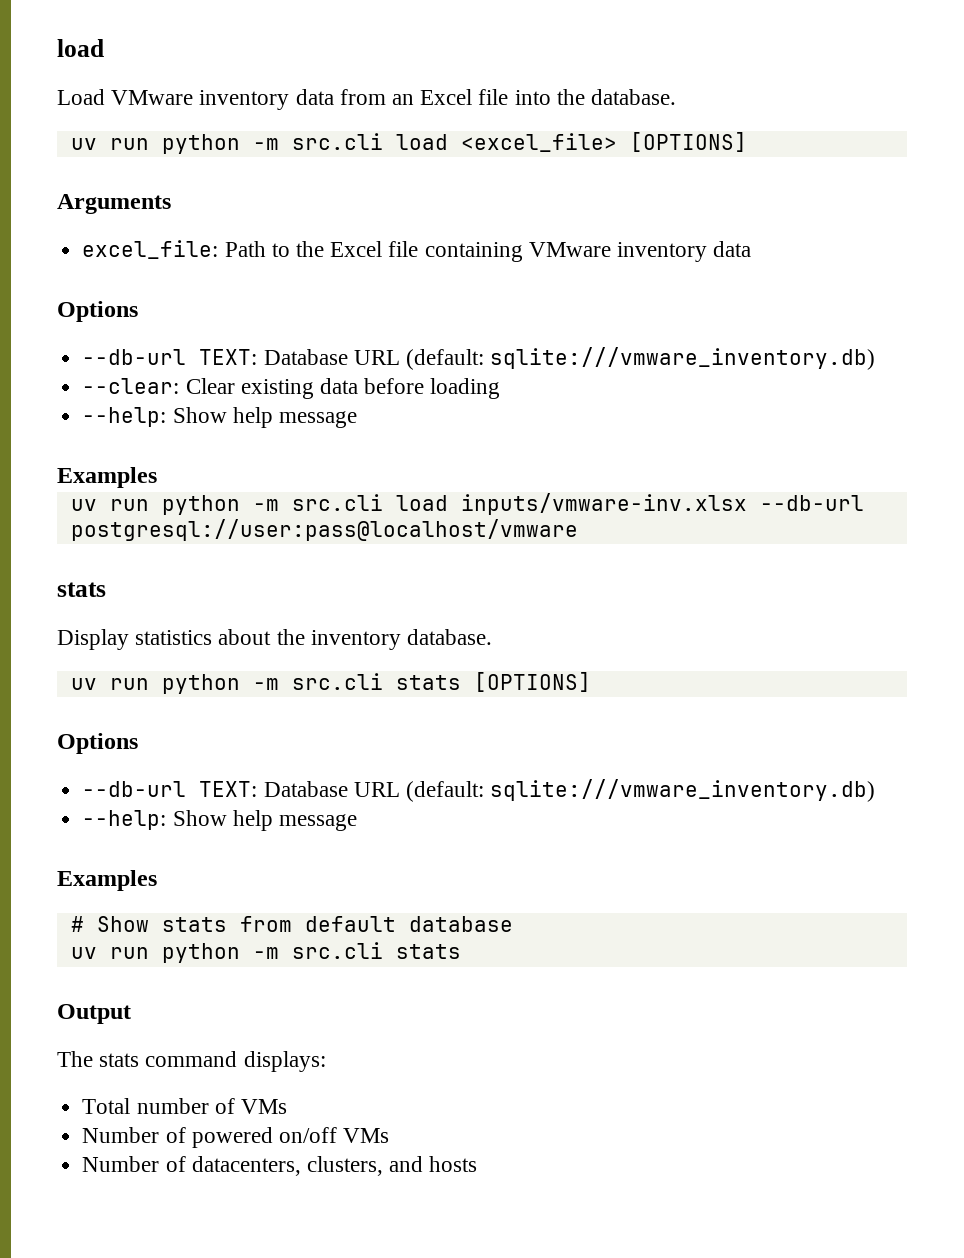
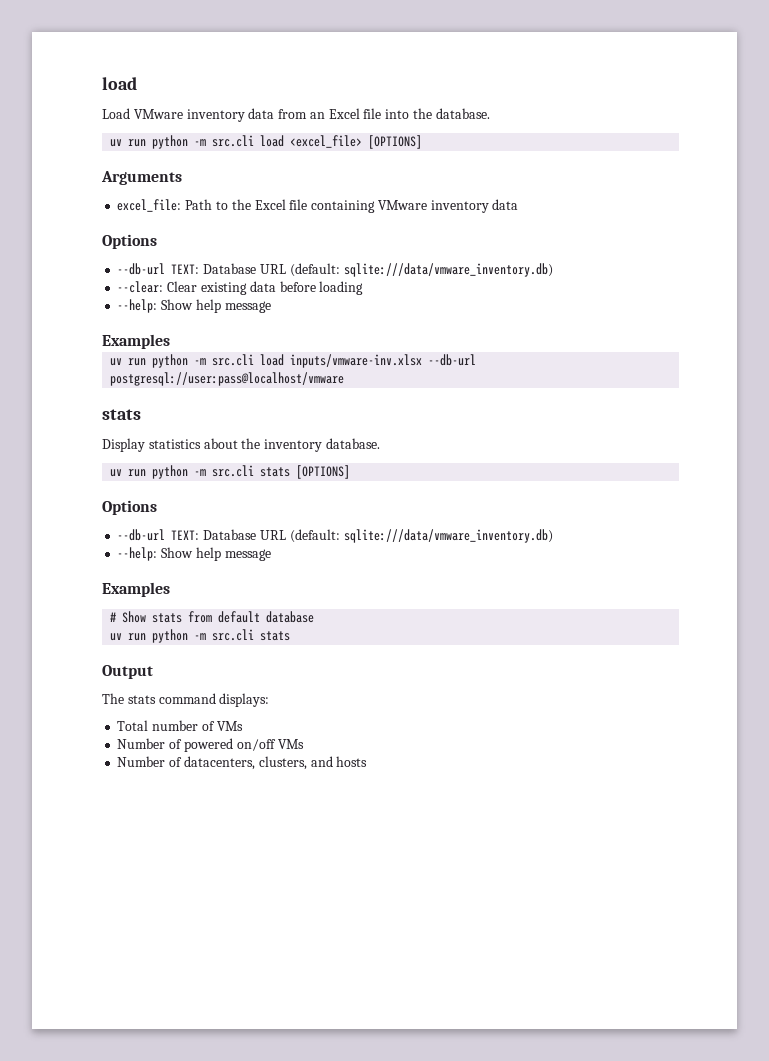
[490,347,876,370] sqlite:///vmware_inventory.db) -> [343,263,553,277] sqlite:///data/vmware_inventory.db)
[490,779,876,802] sqlite:///vmware_inventory.db) -> [343,529,553,543] sqlite:///data/vmware_inventory.db)

